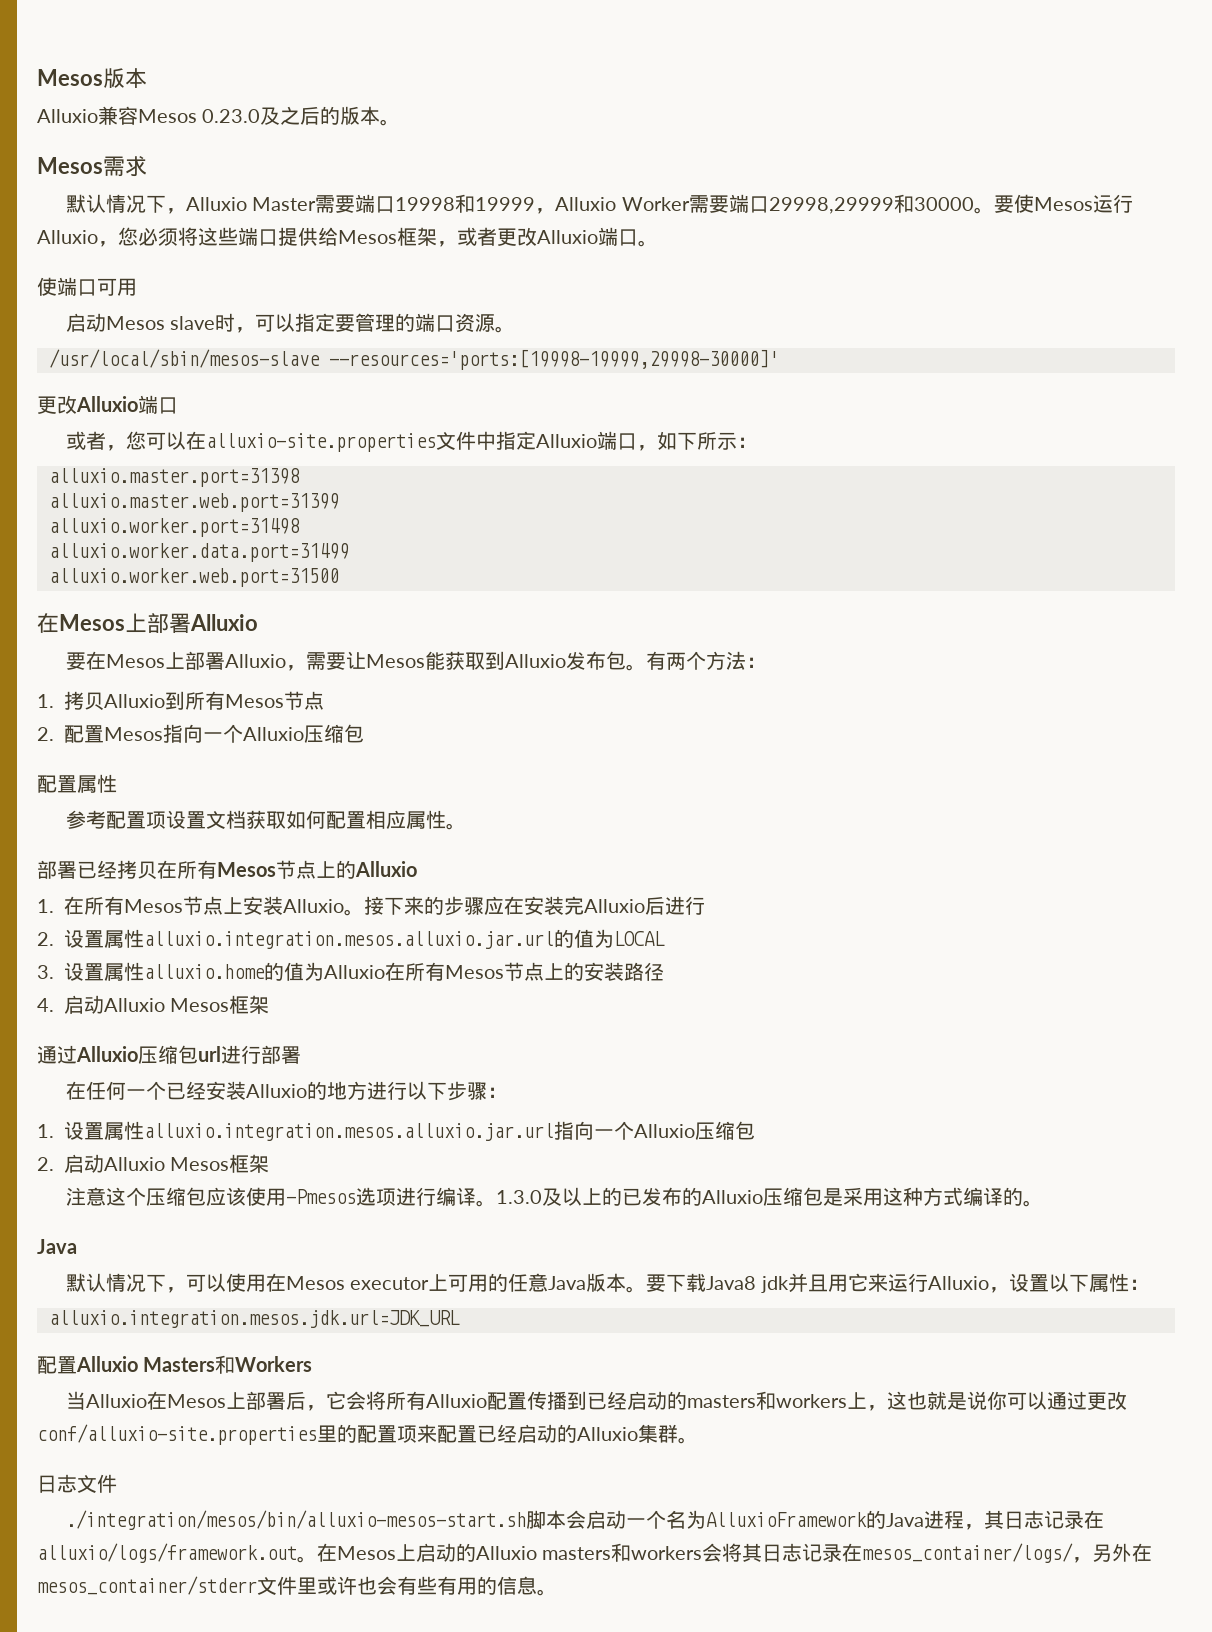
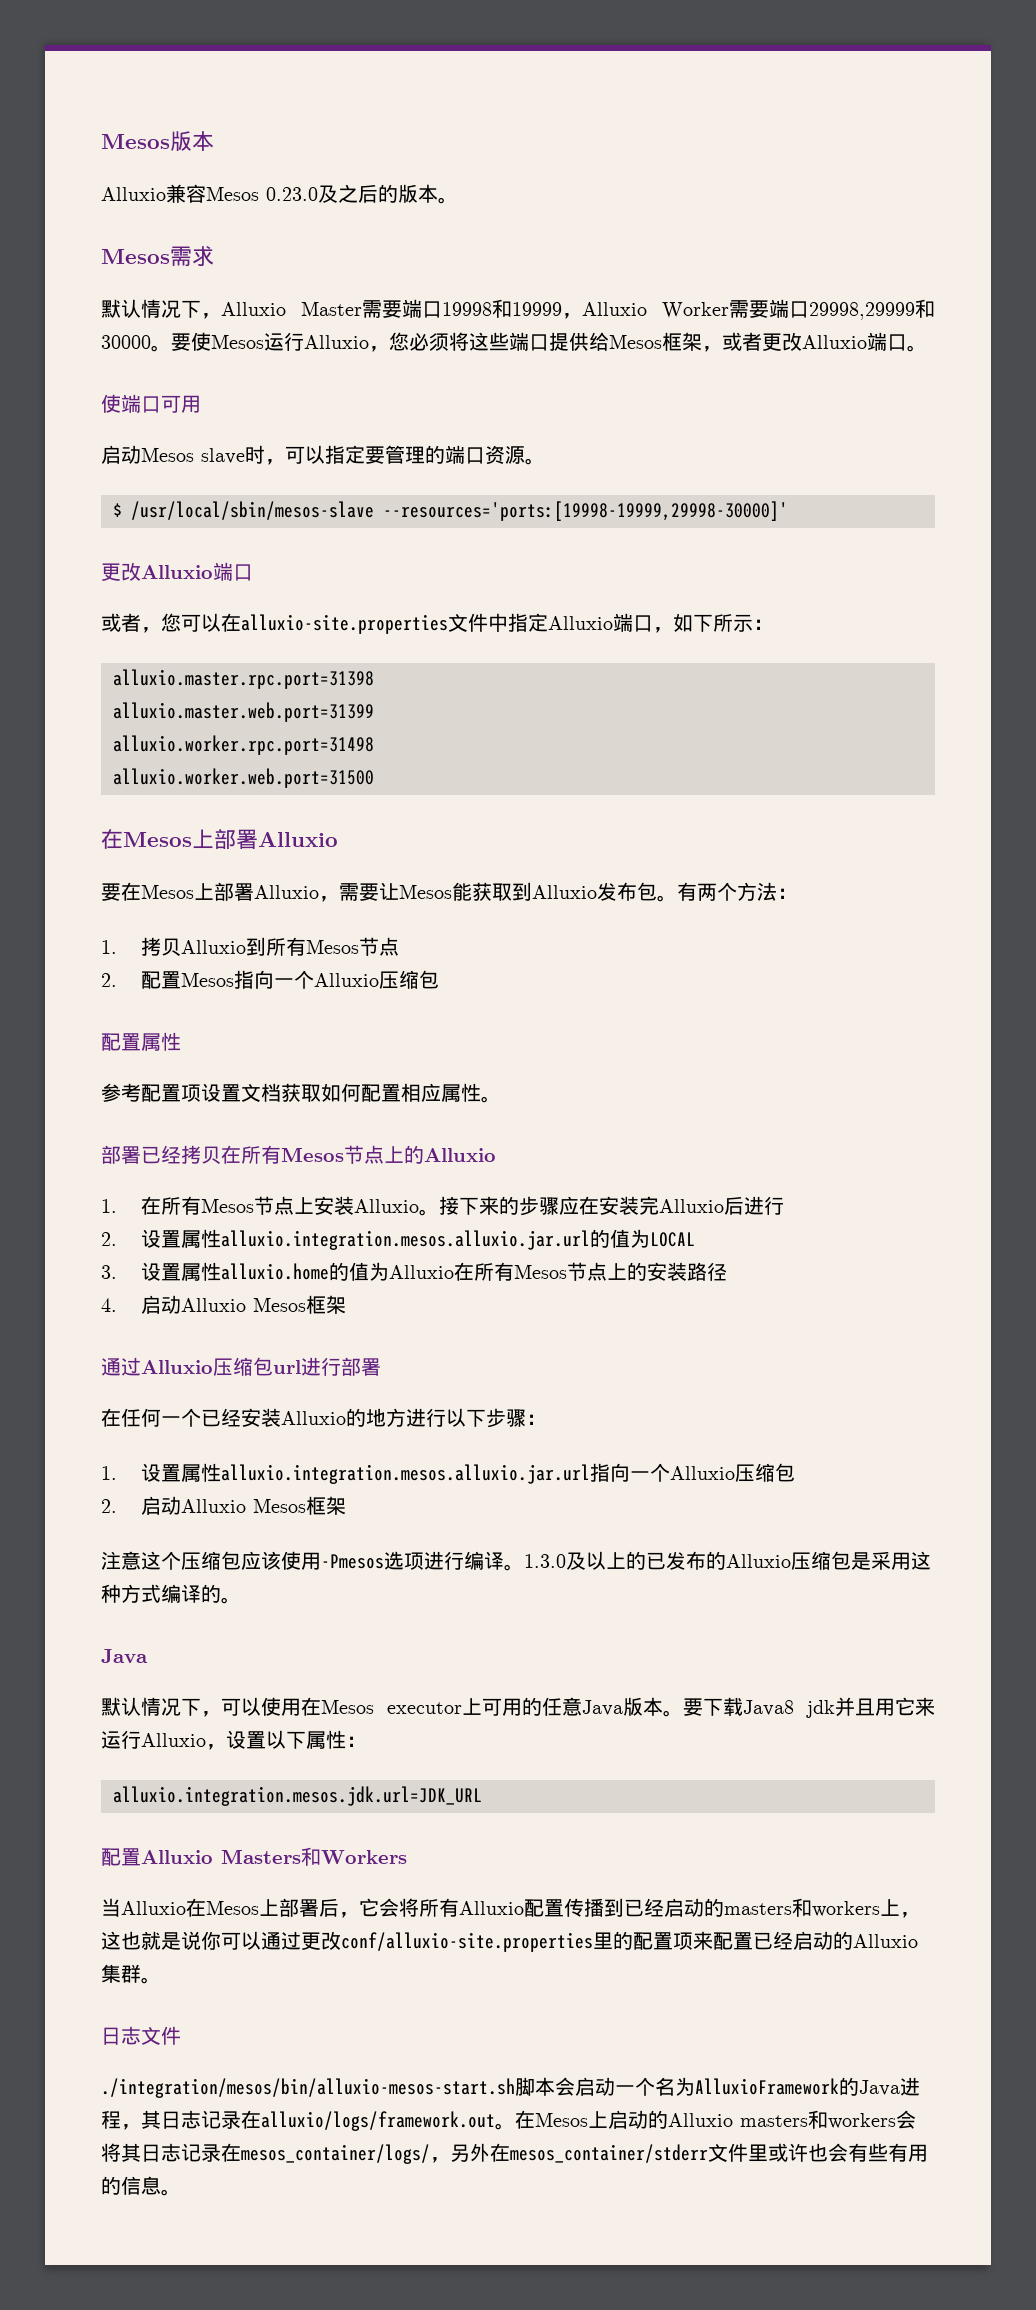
(516, 329) none -> [113,503,122,517] $
[49,468,300,487] alluxio.master.port=31398 -> [113,669,374,689] alluxio.master.rpc.port=31398
[49,518,300,537] [49,543,349,562] alluxio.worker.port=31498 // alluxio.worker.data.port=31499 -> [113,735,374,755] alluxio.worker.rpc.port=31498

